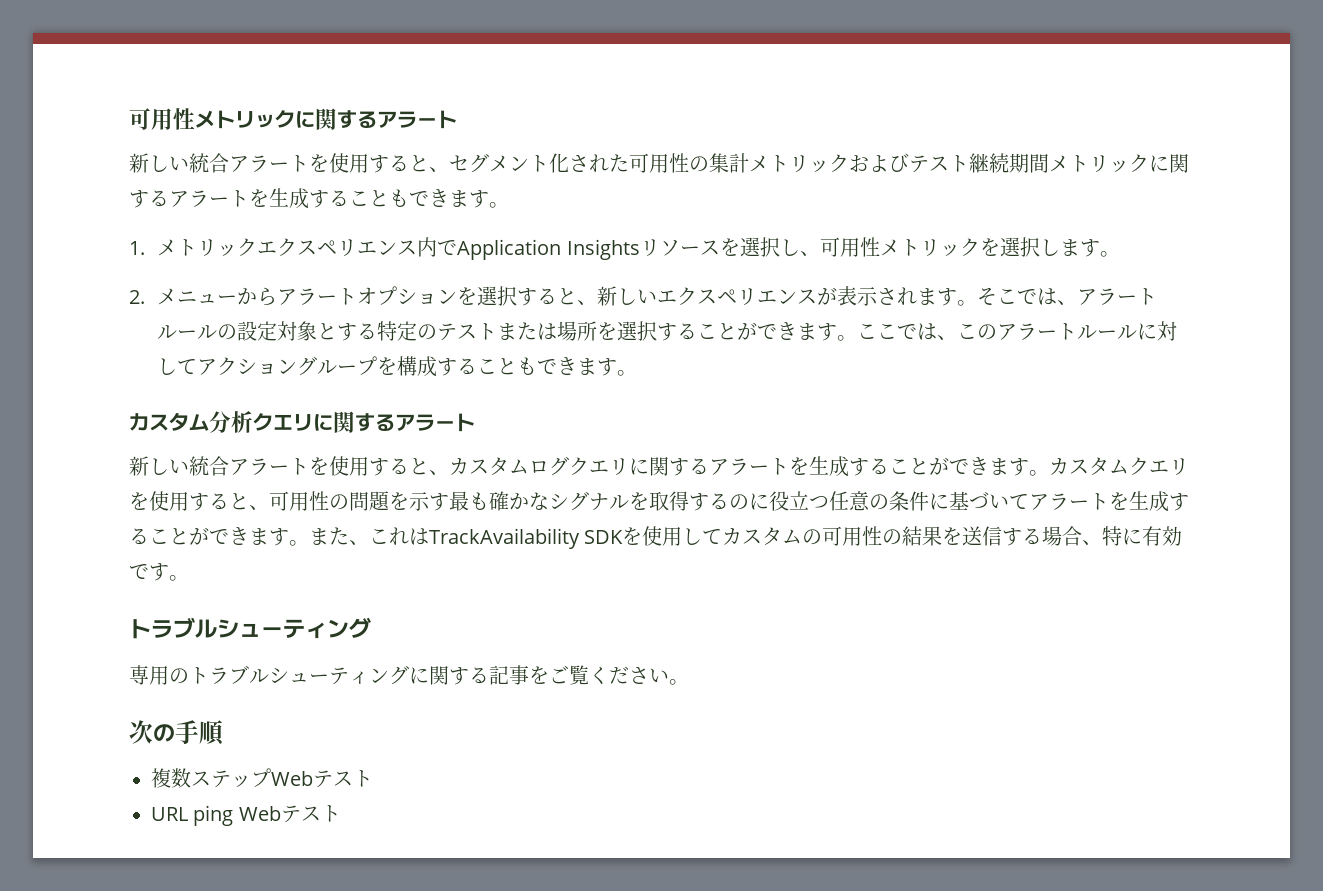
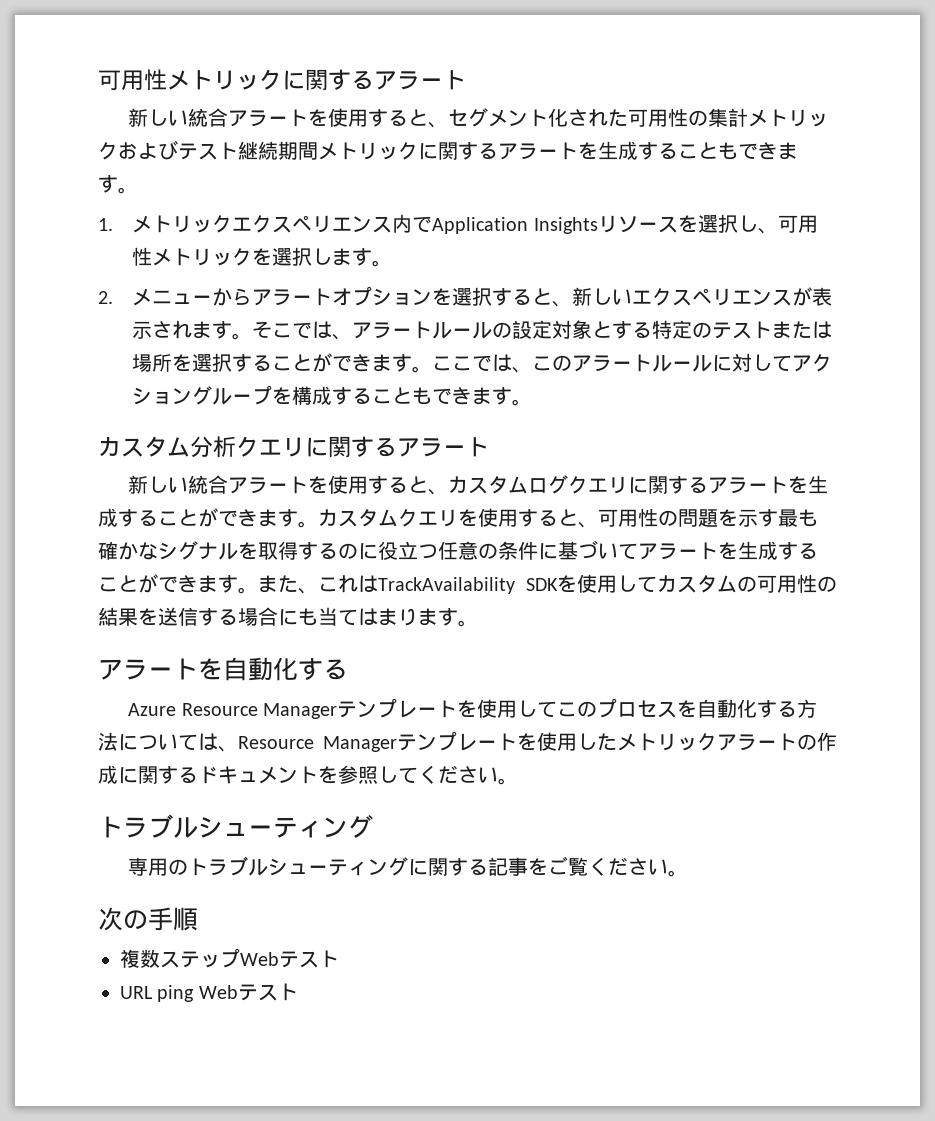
[1082,526,1183,546] [129,563,169,581] 、特に有効です -> [278,607,478,627] [98,657,348,681] [128,698,818,719] [98,731,837,752] [98,765,498,784] にも当てはまります。 // アラートを自動化する // Azure Resource Managerテンプレートを使用してこのプロセスを自動化する方法については、Resource Managerテンプレートを使用したメトリックアラートの作成に関するドキュメントを参照してください

